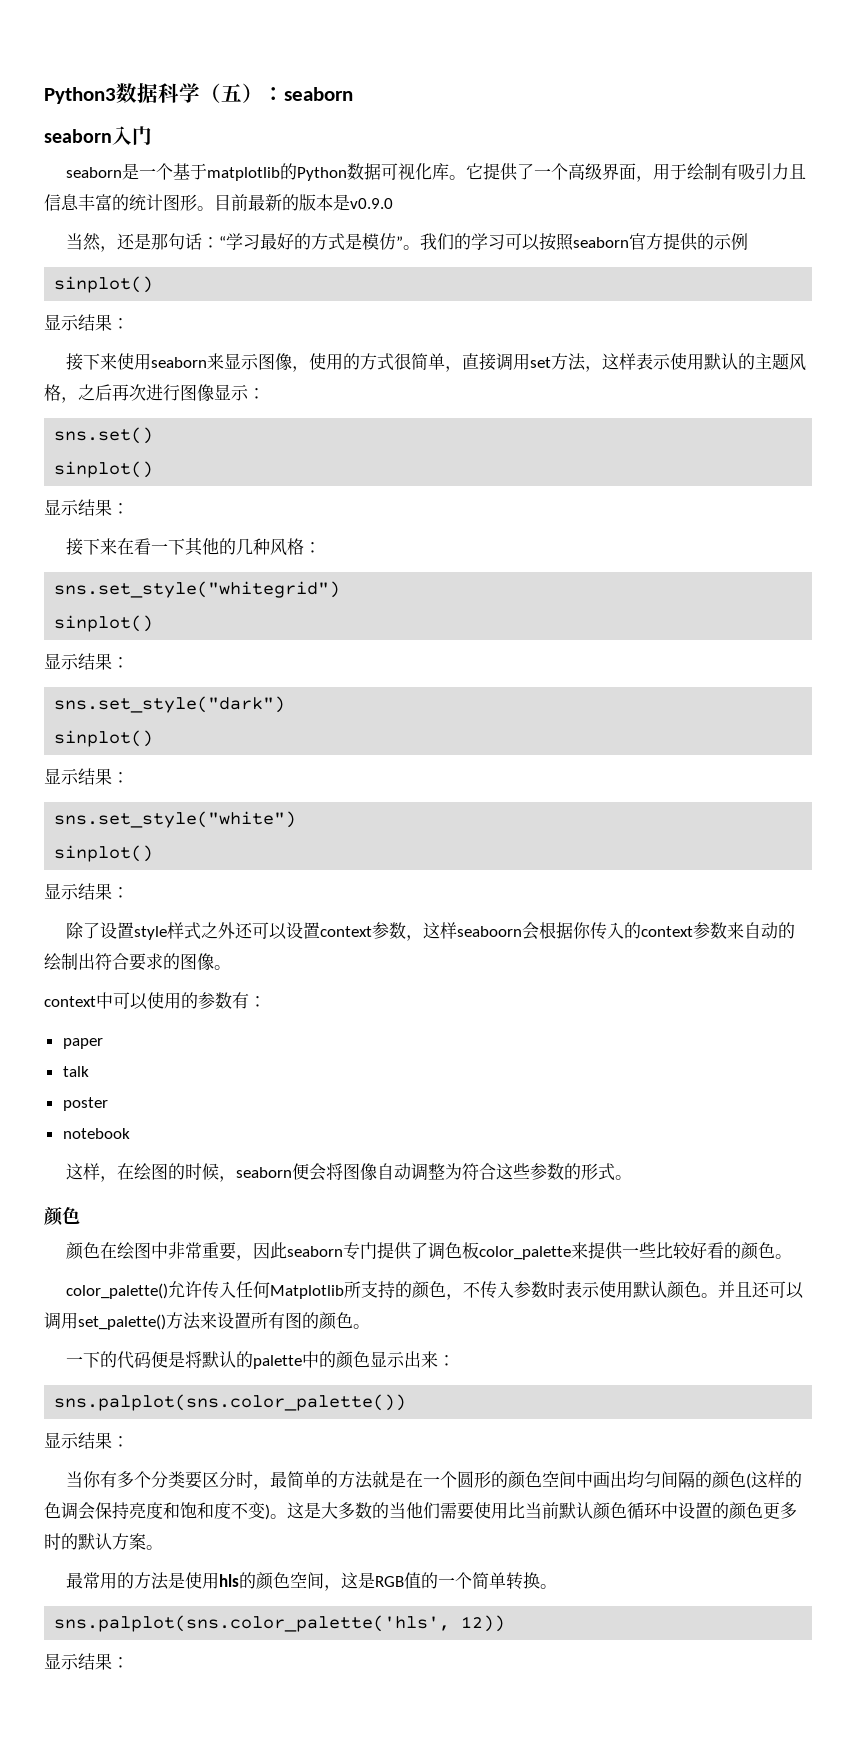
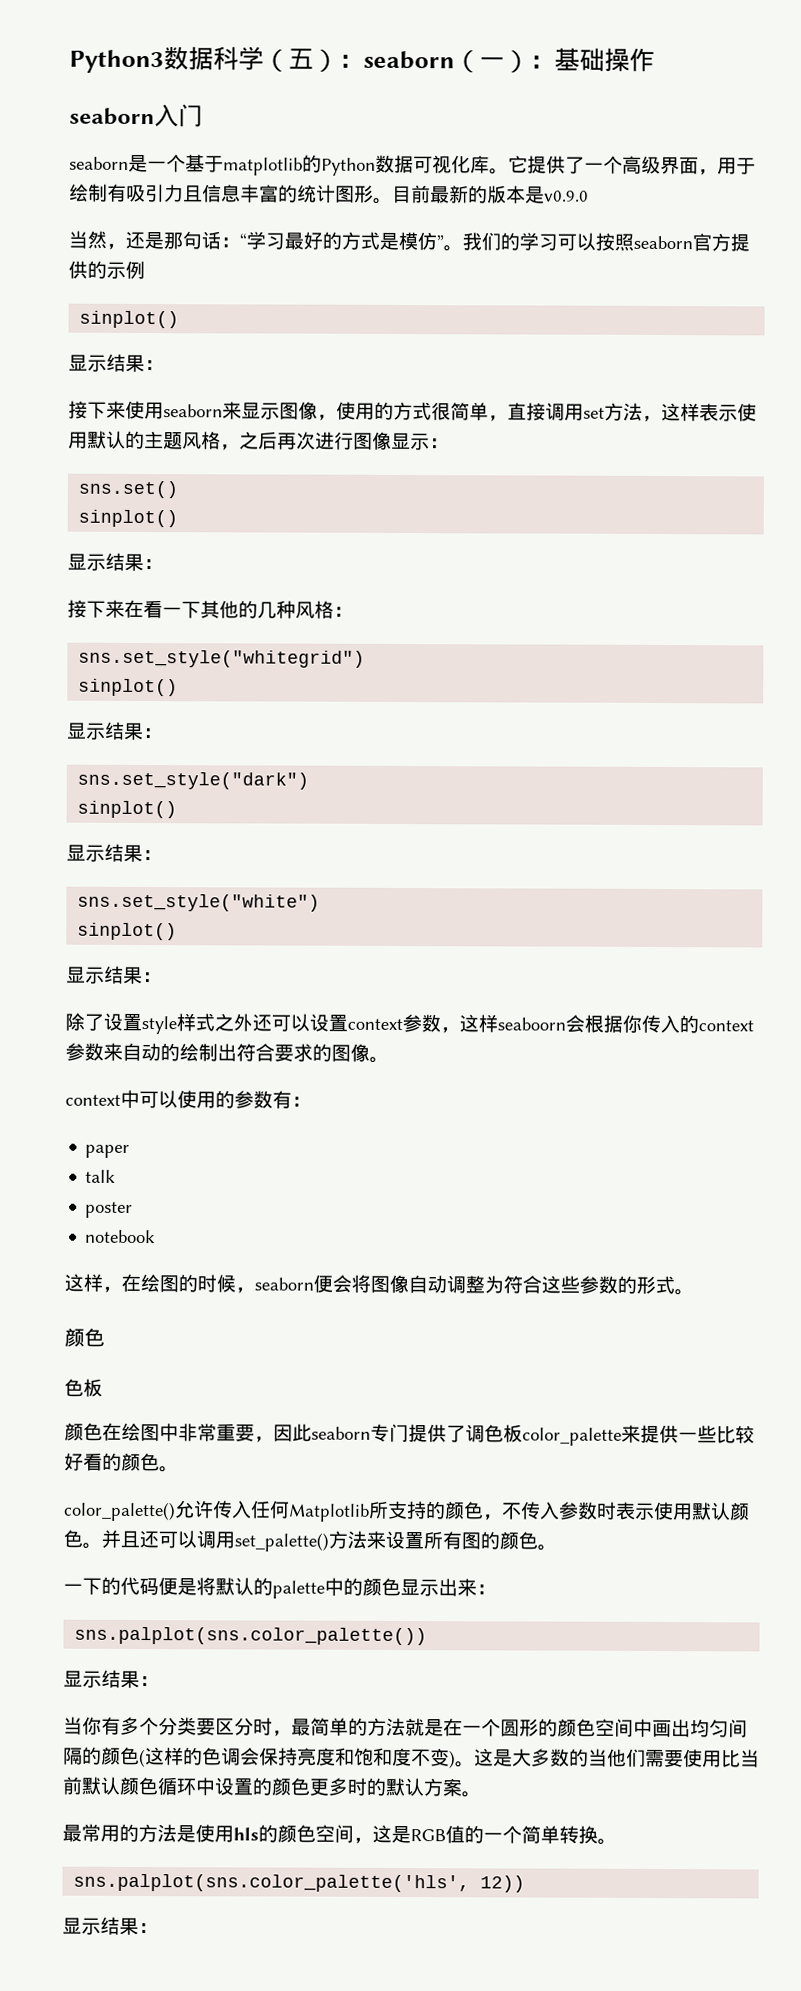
(353, 94) none -> [454,47,655,73] （一）：基础操作
(80, 1215) none -> [64,1378,103,1397] // 色板

